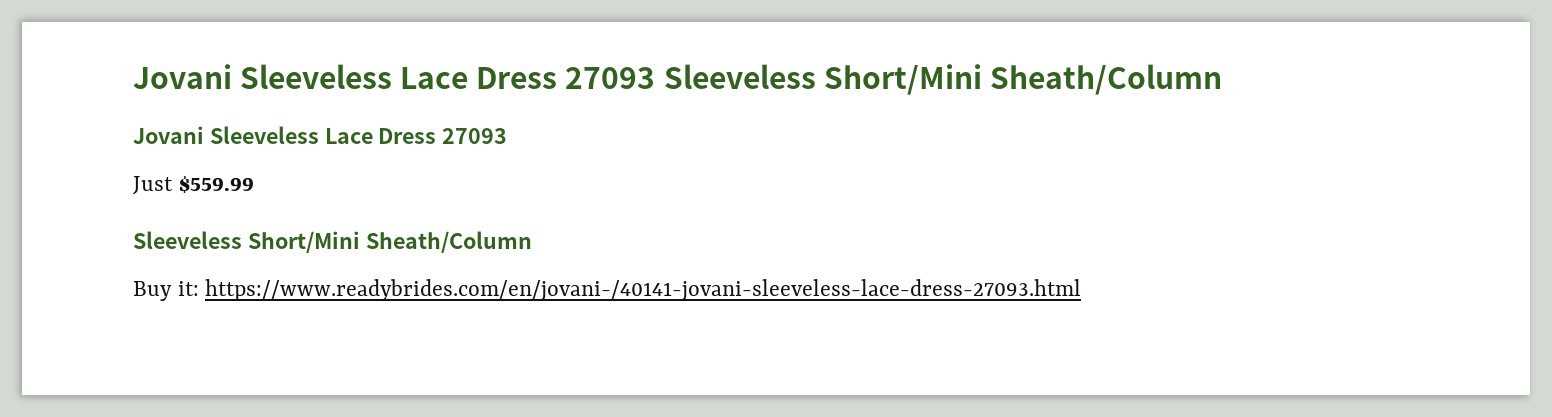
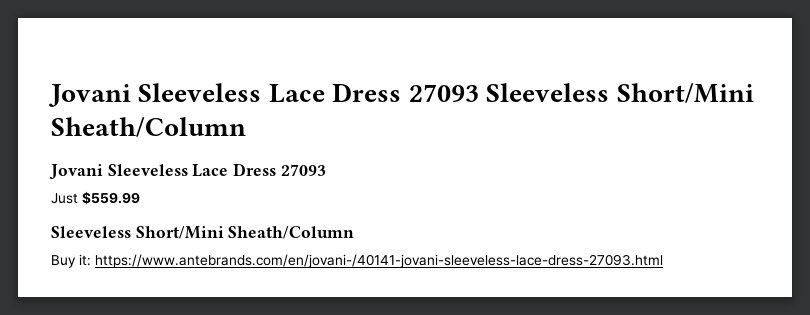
[205,279,1082,301] https://www.readybrides.com/en/jovani-/40141-jovani-sleeveless-lace-dress-27093.html -> [95,254,663,268] https://www.antebrands.com/en/jovani-/40141-jovani-sleeveless-lace-dress-27093.html

